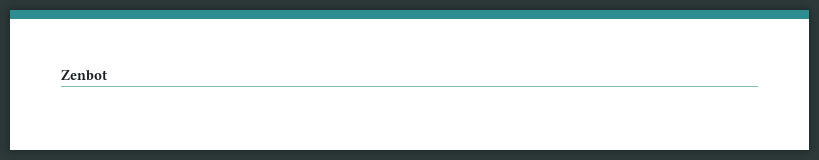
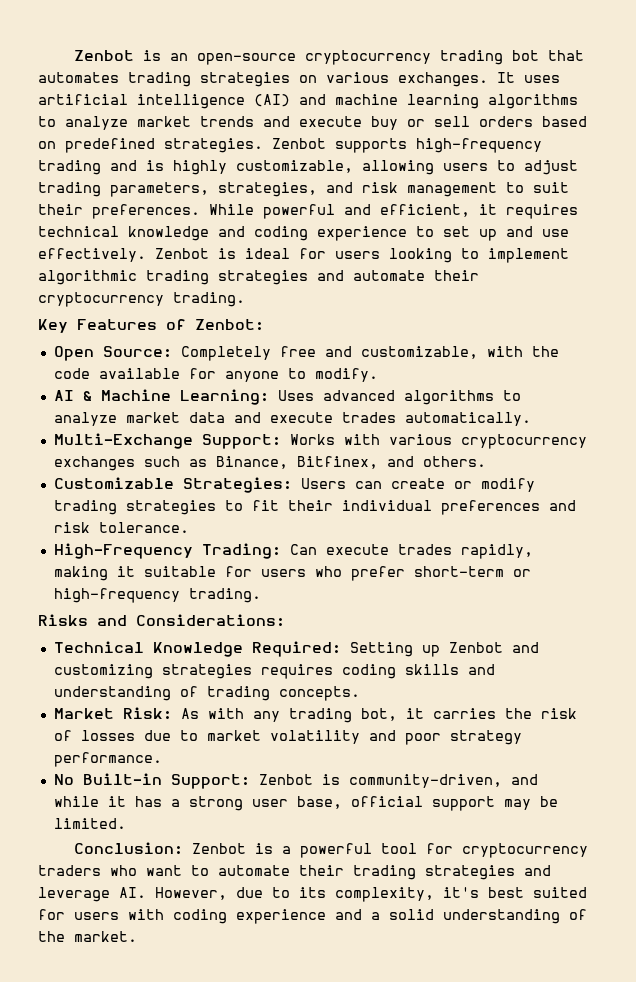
[61,69,107,81] Zenbot -> [74,50,585,65] [38,72,560,87] [38,94,578,109] [38,116,587,130] [38,138,542,153] [38,160,578,175] [38,182,569,197] [38,204,578,219] [38,226,569,241] [38,248,569,263] [38,270,479,285] [38,292,245,307] [38,319,264,333] [53,346,559,361] [53,368,378,382] [53,389,521,405] [53,412,531,426] [53,433,587,449] [53,456,486,471] [53,477,535,493] [53,500,576,515] [53,522,189,533] [53,543,533,559] [53,566,531,581] [53,588,261,603] [38,614,285,627] [53,641,539,657] [53,664,495,679] [53,686,360,701] [53,707,577,723] [53,730,522,745] [53,752,162,767] [53,773,538,789] [53,796,558,811] [53,818,126,829] [74,842,589,858] [38,865,551,880] [38,887,587,902] [38,909,587,924] [38,931,137,942] Zenbot is an open-source cryptocurrency trading bot that automates trading strategies on various exchanges. It uses artificial intelligence (AI) and machine learning algorithms to analyze market trends and execute buy or sell orders based on predefined strategies. Zenbot supports high-frequency trading and is highly customizable, allowing users to adjust trading parameters, strategies, and risk management to suit their preferences. While powerful and efficient, it requires technical knowledge and coding experience to set up and use effectively. Zenbot is ideal for users looking to implement algorithmic trading strategies and automate their cryptocurrency trading. // Key Features of Zenbot: // Open Source: Completely free and customizable, with the code available for anyone to modify. // AI & Machine Learning: Uses advanced algorithms to analyze market data and execute trades automatically. // Multi-Exchange Support: Works with various cryptocurrency exchanges such as Binance, Bitfinex, and others. // Customizable Strategies: Users can create or modify trading strategies to fit their individual preferences and risk tolerance. // High-Frequency Trading: Can execute trades rapidly, making it suitable for users who prefer short-term or high-frequency trading. // Risks and Considerations: // Technical Knowledge Required: Setting up Zenbot and customizing strategies requires coding skills and understanding of trading concepts. // Market Risk: As with any trading bot, it carries the risk of losses due to market volatility and poor strategy performance. // No Built-in Support: Zenbot is community-driven, and while it has a strong user base, official support may be limited. // Conclusion: Zenbot is a powerful tool for cryptocurrency traders who want to automate their trading strategies and leverage AI. However, due to its complexity, it's best suited for users with coding experience and a solid understanding of the market.

